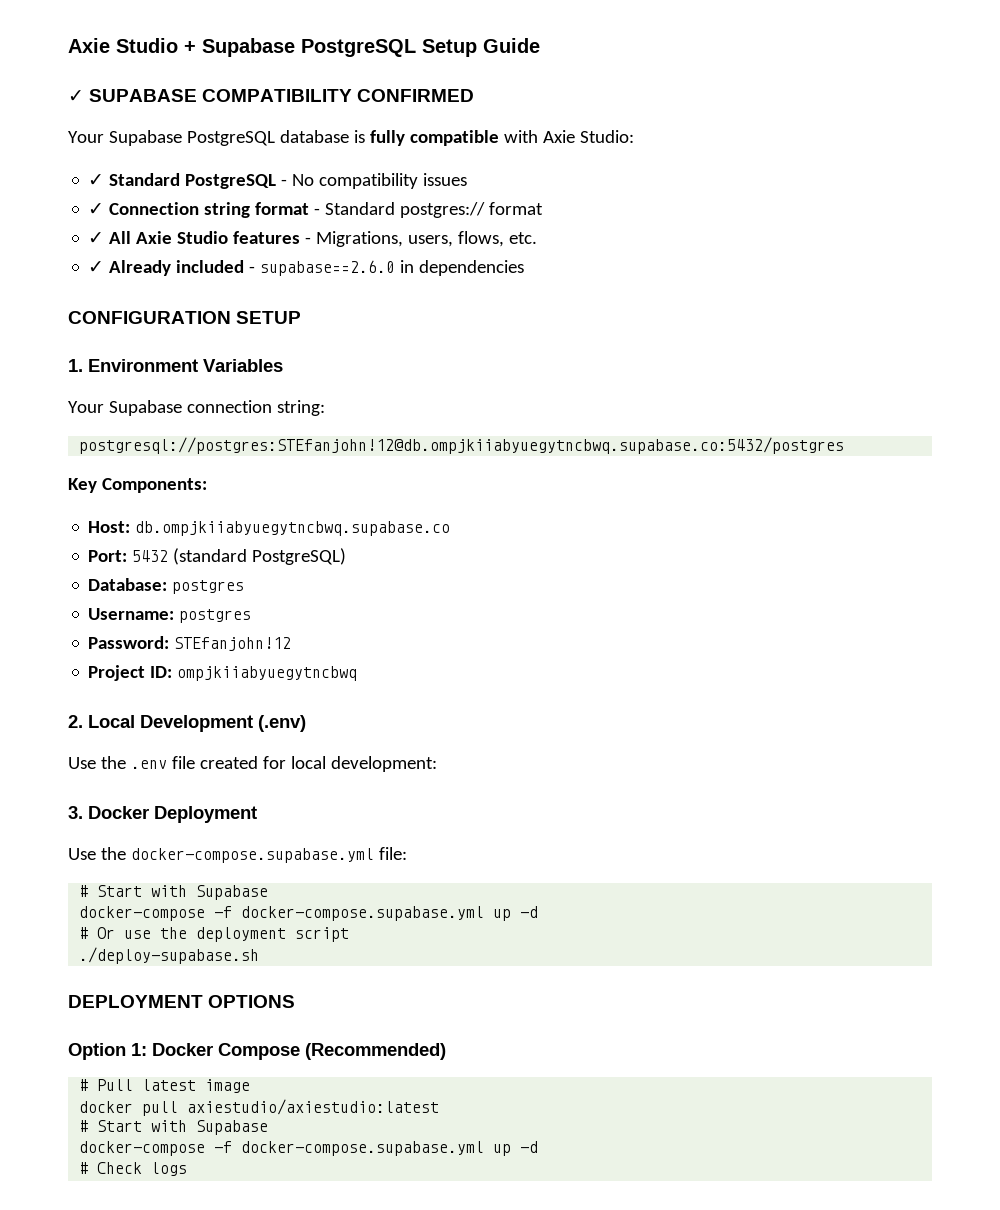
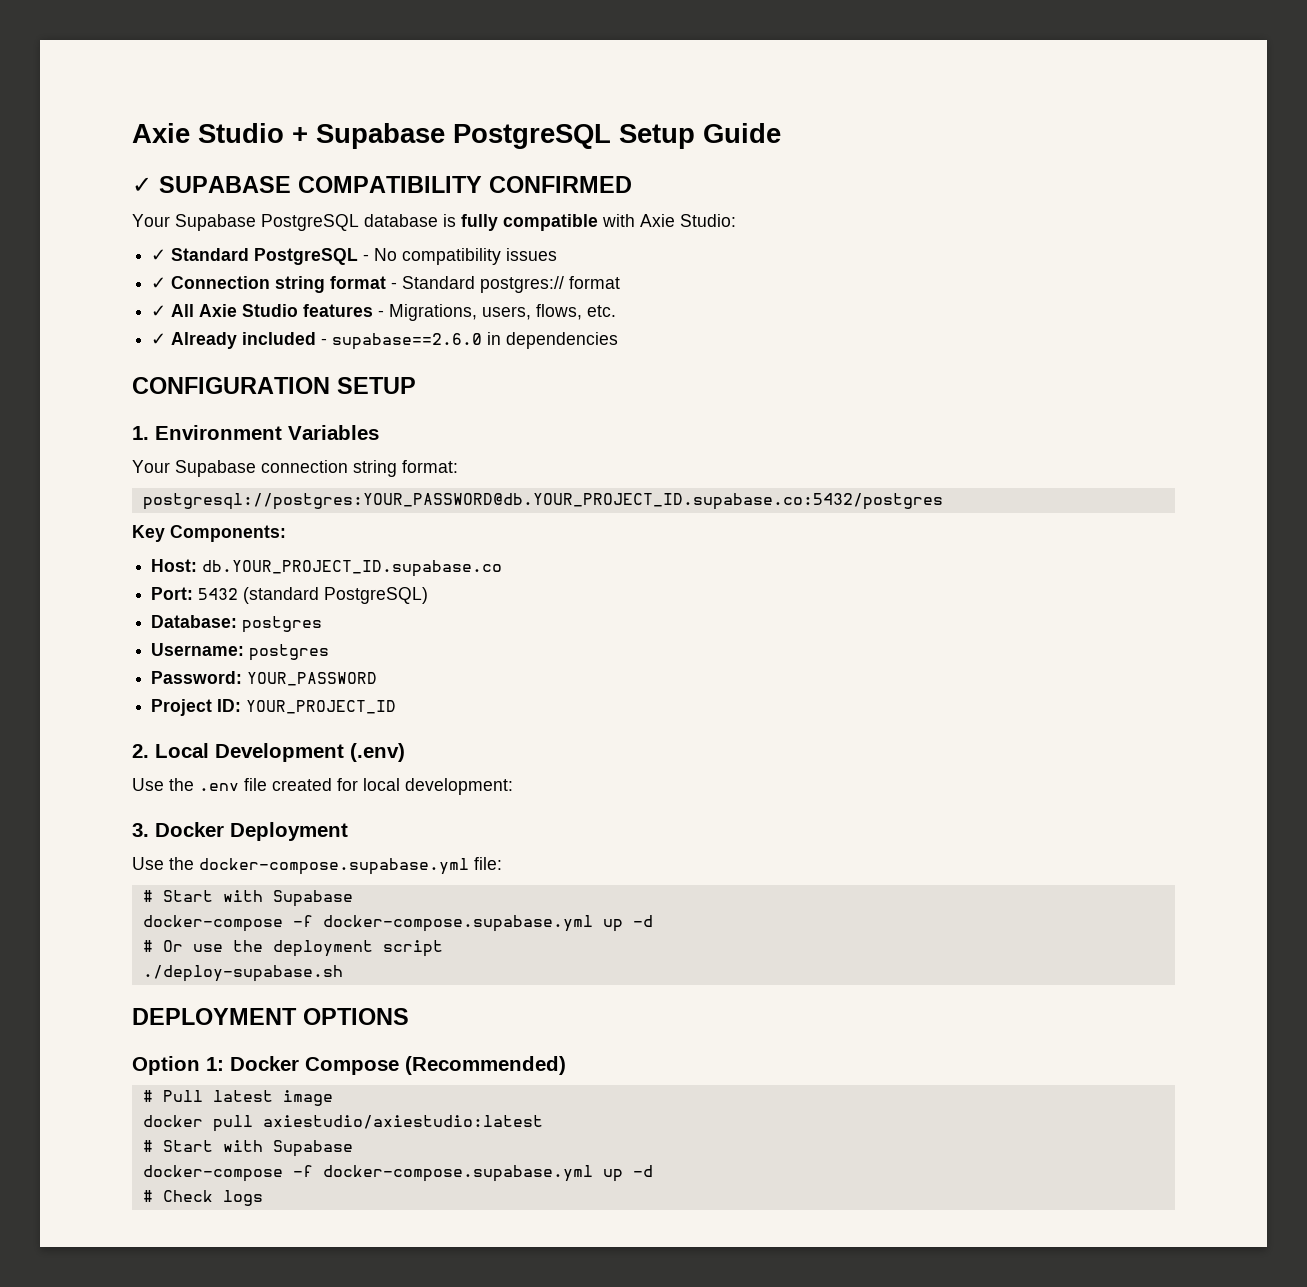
[276,400,325,416] [79,437,845,454] string: // postgresql://postgres:STEfanjohn!12@db.ompjkiiabyuegytncbwq.supabase.co:5432/postgres -> [353,460,458,477] [142,493,943,510] string format: // postgresql://postgres:YOUR_PASSWORD@db.YOUR_PROJECT_ID.supabase.co:5432/postgres
[135,521,451,536] db.ompjkiiabyuegytncbwq.supabase.co -> [202,560,503,577] db.YOUR_PROJECT_ID.supabase.co
[174,637,292,651] STEfanjohn!12 -> [247,672,378,686] YOUR_PASSWORD
[177,666,358,681] ompjkiiabyuegytncbwq -> [246,700,397,714] YOUR_PROJECT_ID

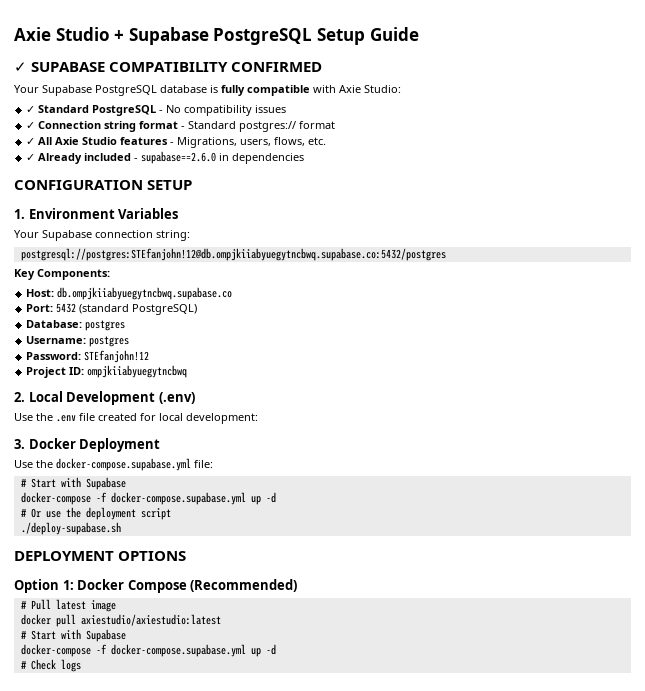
[353,460,458,477] [142,493,943,510] string format: // postgresql://postgres:YOUR_PASSWORD@db.YOUR_PROJECT_ID.supabase.co:5432/postgres -> [156,230,190,241] [20,248,446,261] string: // postgresql://postgres:STEfanjohn!12@db.ompjkiiabyuegytncbwq.supabase.co:5432/postgres
[202,560,503,577] db.YOUR_PROJECT_ID.supabase.co -> [57,287,233,300] db.ompjkiiabyuegytncbwq.supabase.co
[247,672,378,686] YOUR_PASSWORD -> [84,350,150,363] STEfanjohn!12
[246,700,397,714] YOUR_PROJECT_ID -> [87,365,188,378] ompjkiiabyuegytncbwq

